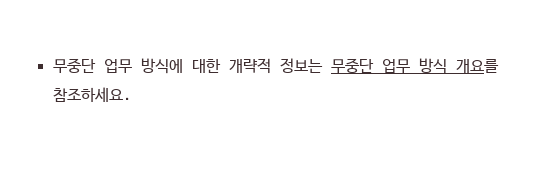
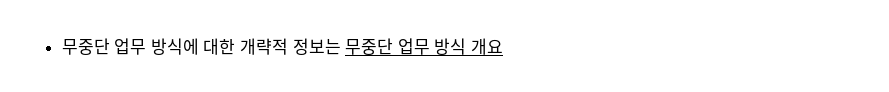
[455,59,499,73] [52,87,131,102] 개요를 참조하세요. -> [471,38,504,55] 개요

